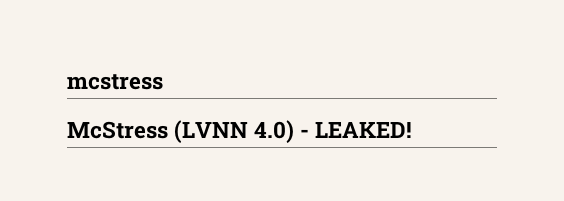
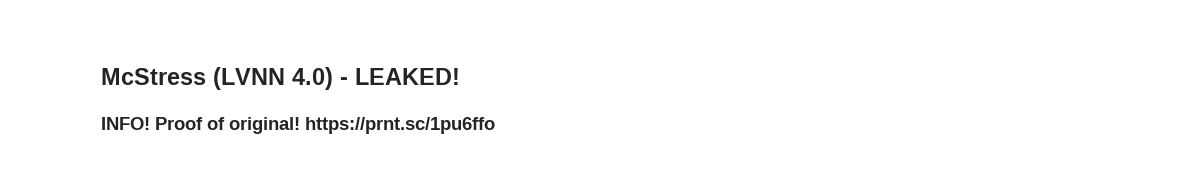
[67,74,163,90] mcstress // -> (101, 76) none
(413, 130) none -> [101,117,495,134] // INFO! Proof of original! https://prnt.sc/1pu6ffo

